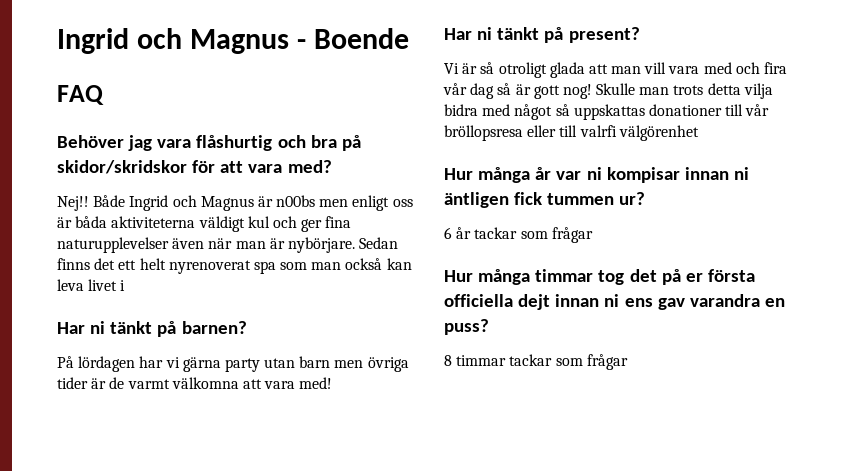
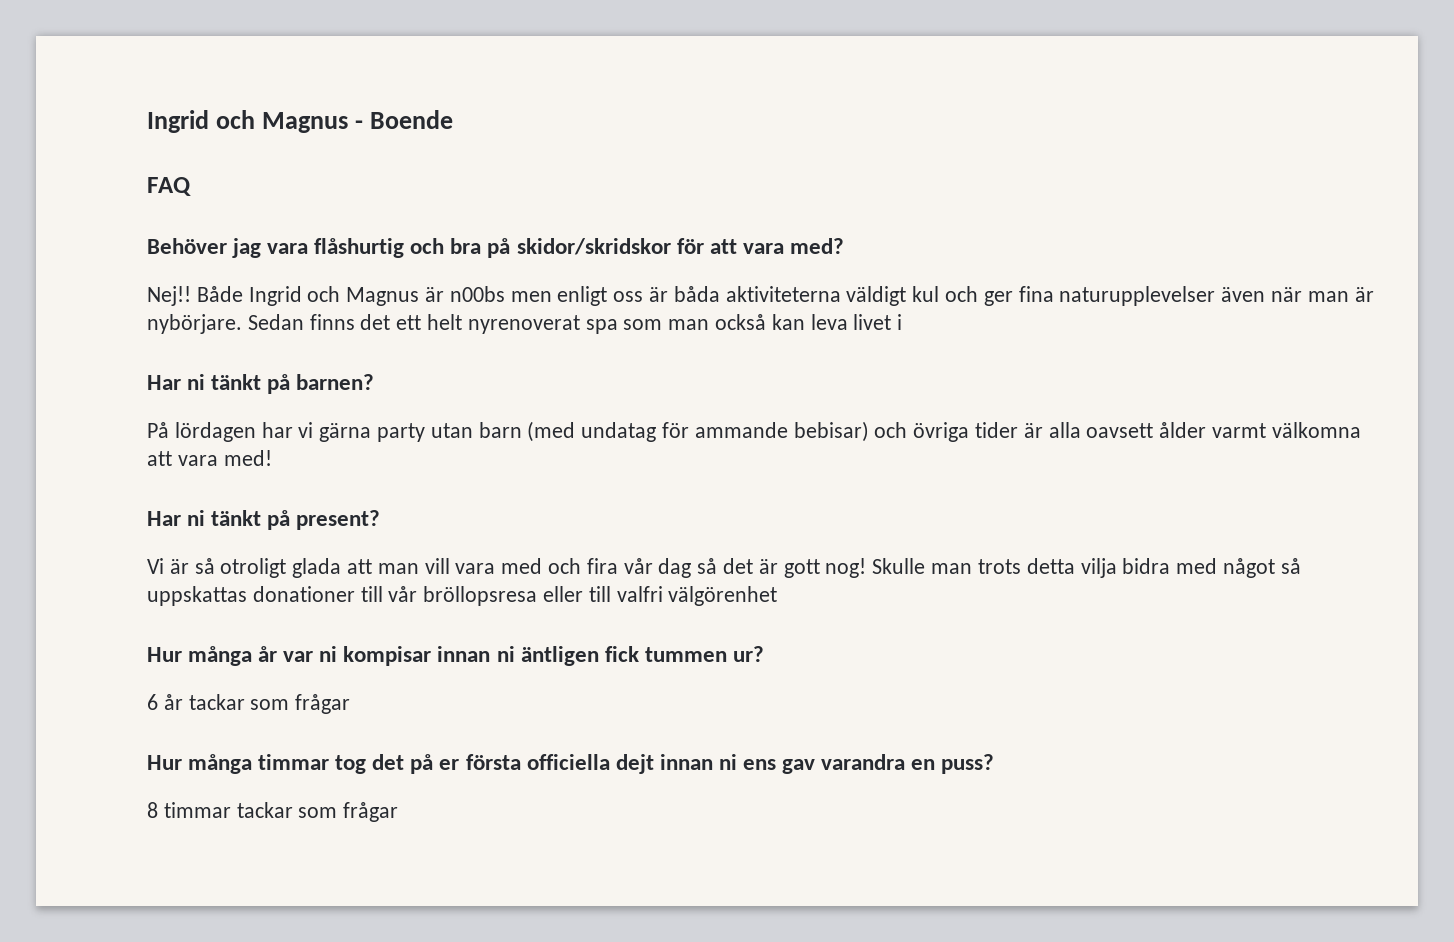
[334,357,409,372] [57,377,125,389] men övriga tider är de -> [527,421,1207,442] (med undatag för ammande bebisar) och övriga tider är alla oavsett ålder
(512, 89) none -> [723,558,754,574] det
[579,125,617,137] valrfi -> [616,586,663,602] valfri

